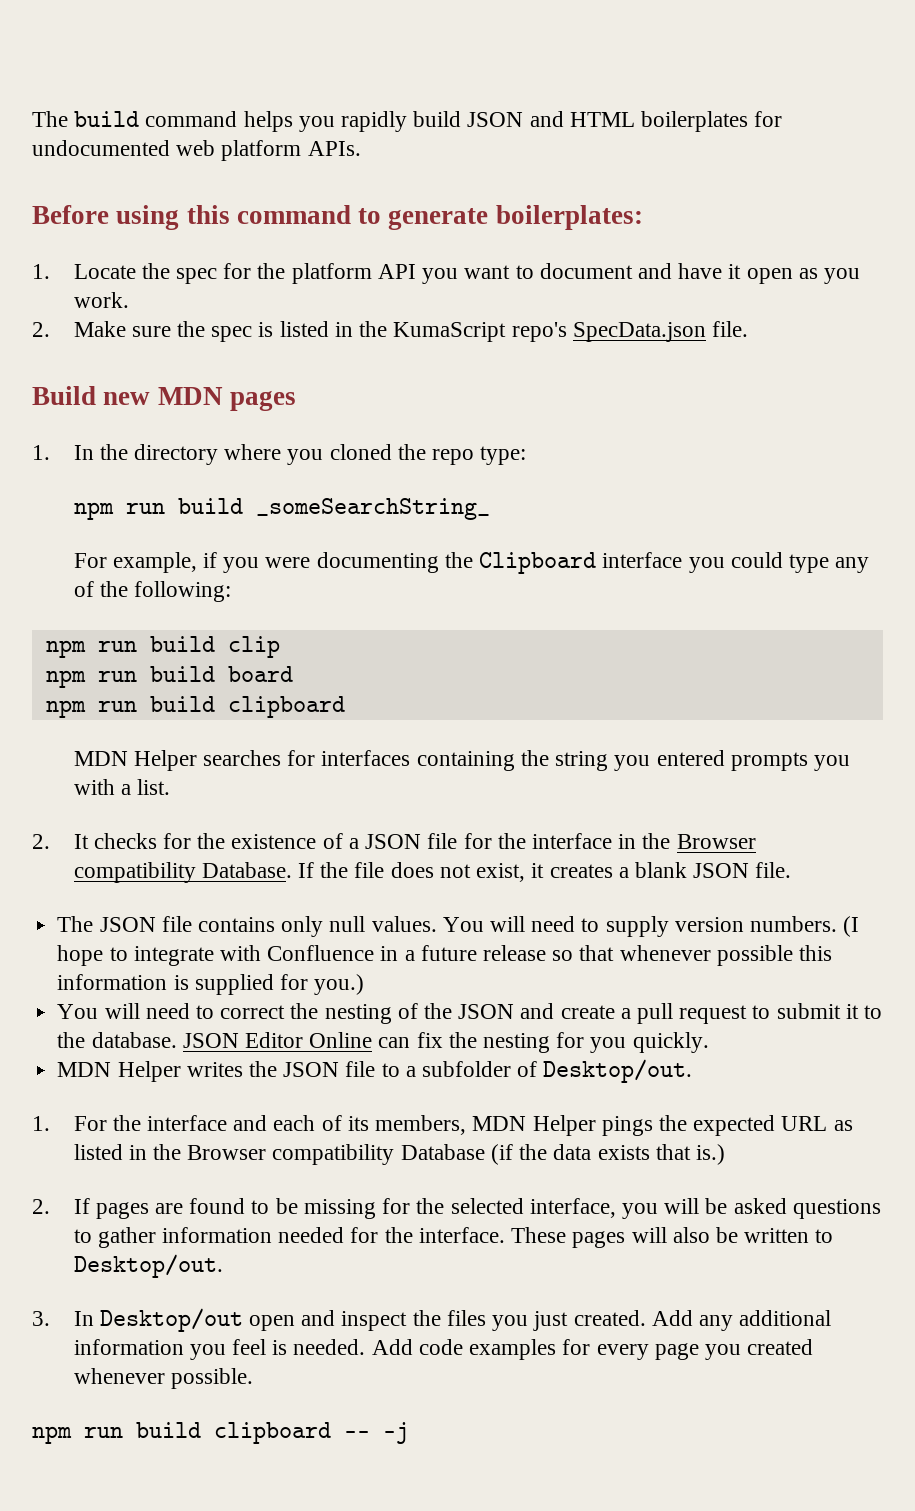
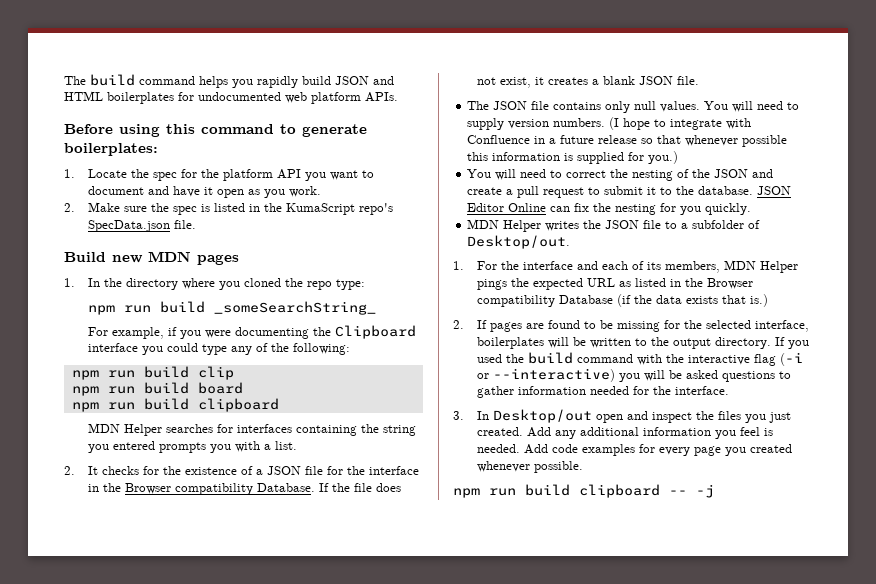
(616, 1208) none -> [476,337,809,349] [476,352,803,366] [476,368,615,382] boilerplates will be written to the output directory. If you used the build command with the interactive flag (-i or --interactive)
[511,1227,834,1248] [73,1254,223,1278] These pages will also be written to Desktop/out. -> (729, 390) none

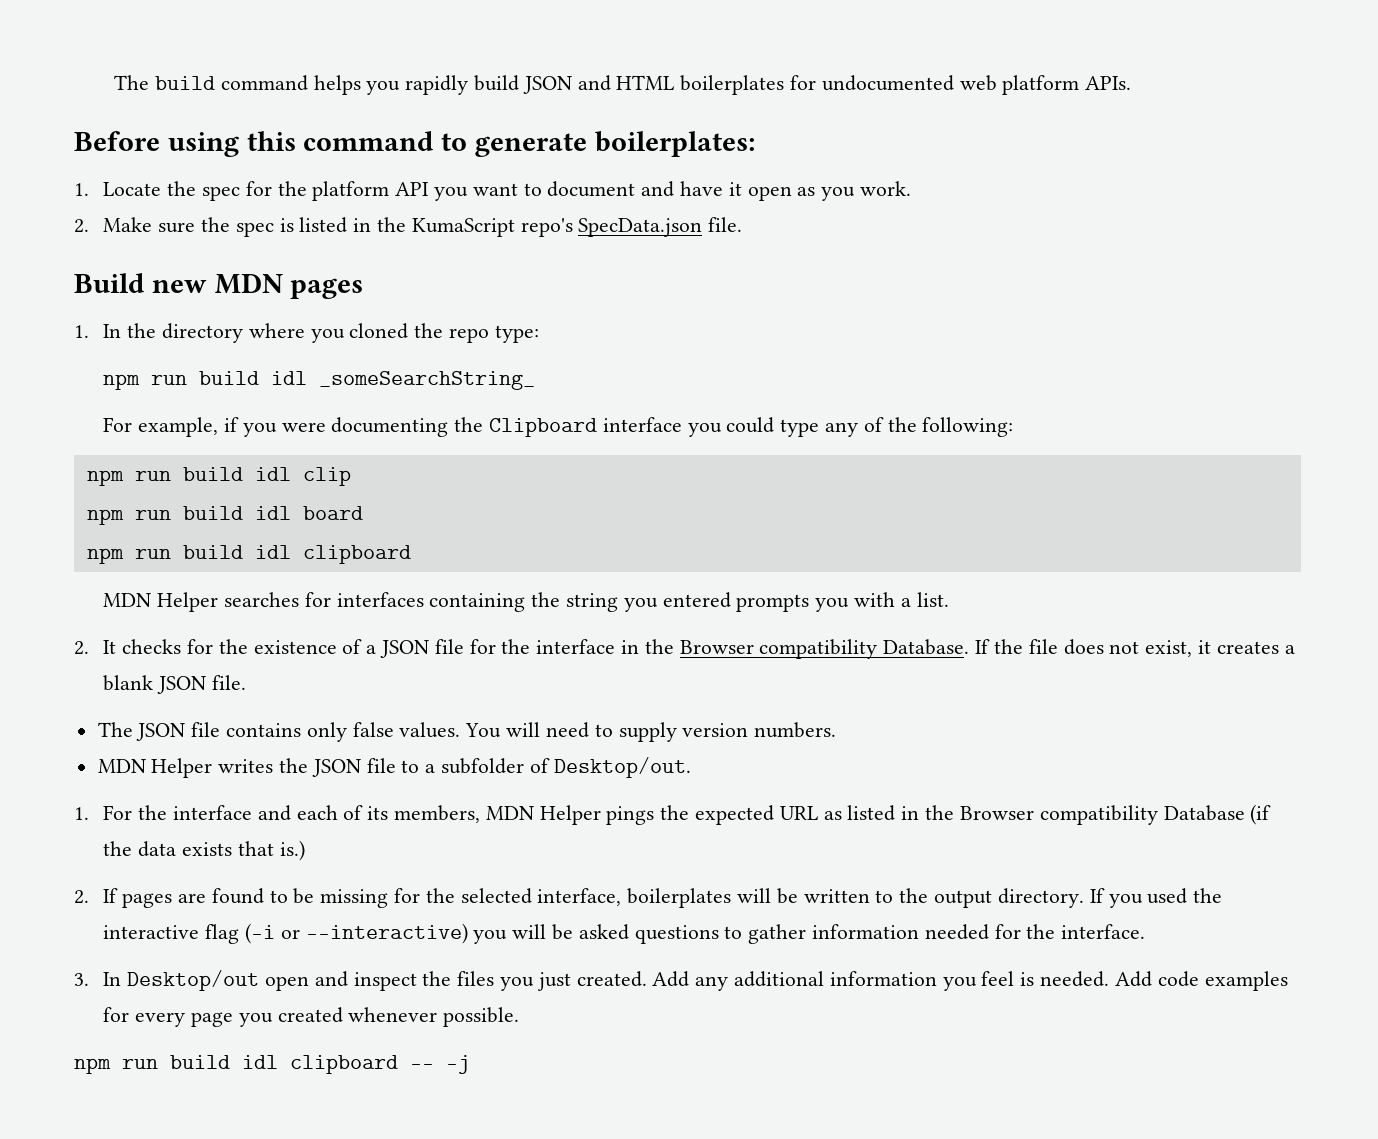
(205, 307) none -> [271,371,308,385] idl
(189, 372) none -> [254,467,291,481] idl
(189, 388) none -> [254,506,291,520] idl
(189, 404) none -> [254,545,291,559] idl
[634,101,657,110] null -> [352,722,394,737] false
[609,117,752,130] [467,135,788,147] [467,151,679,164] [467,169,774,181] [467,186,792,198] [467,203,752,215] (I hope to integrate with Confluence in a future release so that whenever possible this information is supplied for you.) // You will need to correct the nesting of the JSON and create a pull request to submit it to the database. JSON Editor Online can fix the nesting for you quickly. -> (837, 730) none
[527,352,684,365] build command with the -> (1223, 895) none
(570, 490) none -> [242,1055,278,1069] idl

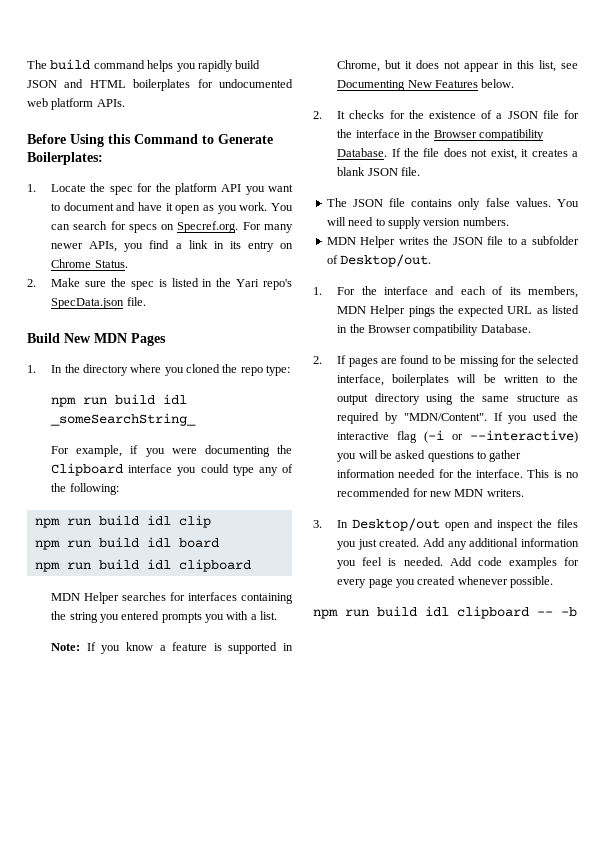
[167,131,755,157] using this command to generate boilerplates: -> [70,134,273,147] [27,152,103,165] Using this Command to Generate Boilerplates:
(912, 188) none -> [271,203,294,211] [51,221,294,233] [51,240,293,252] [51,259,128,268] You can search for specs on Specref.org. For many newer APIs, you find a link in its entry on Chrome Status.
[411,218,515,237] KumaScript -> [236,279,260,287] Yari
[151,273,364,299] new MDN pages -> [64,333,166,346] New MDN Pages
(949, 599) none -> [51,642,293,654] [337,60,578,72] [337,79,515,91] // Note: If you know a feature is supported in Chrome, but it does not appear in this list, see Documenting New Features below.
[1163,804,1272,825] [103,840,305,861] Database (if the data exists that is.) -> [480,324,531,333] Database.
[997,888,1084,908] directory. -> [374,393,578,405] [337,412,487,424] directory using the same structure as required by "MDN/Content".
(1146, 931) none -> [527,469,579,478] [337,488,524,497] This is no recommended for new MDN writers.
[446,1055,470,1074] -j -> [561,607,577,617] -b

